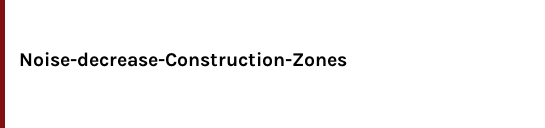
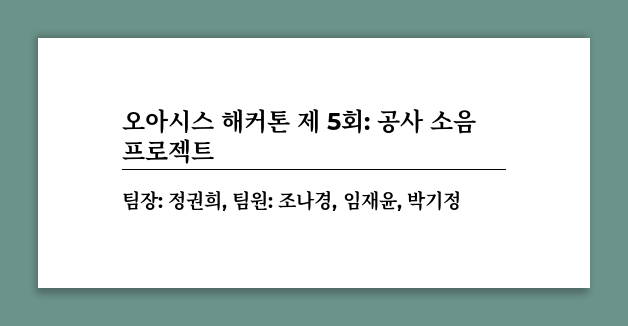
[19,52,347,67] Noise-decrease-Construction-Zones -> [122,109,476,134] [122,139,214,164] [122,190,461,211] 오아시스 해커톤 제 5회: 공사 소음 프로젝트 // 팀장: 정권희, 팀원: 조나경, 임재윤, 박기정

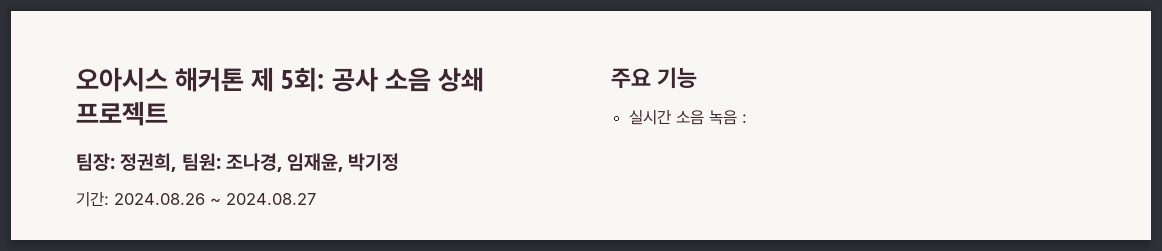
(476, 122) none -> [437,67,484,92] 상쇄
(461, 200) none -> [76,191,316,207] [611,67,698,89] [629,109,748,125] // 기간: 2024.08.26 ~ 2024.08.27 // 주요 기능 // 실시간 소음 녹음 :

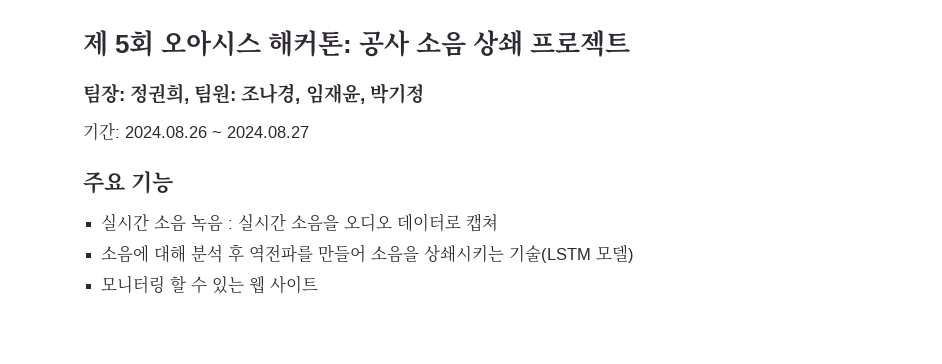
[76,67,325,92] 오아시스 해커톤 제 5회: -> [83,30,353,57] 제 5회 오아시스 해커톤:
(748, 118) none -> [238,213,499,232] [101,244,635,263] [101,275,319,294] 실시간 소음을 오디오 데이터로 캡쳐 // 소음에 대해 분석 후 역전파를 만들어 소음을 상쇄시키는 기술(LSTM 모델) // 모니터링 할 수 있는 웹 사이트

